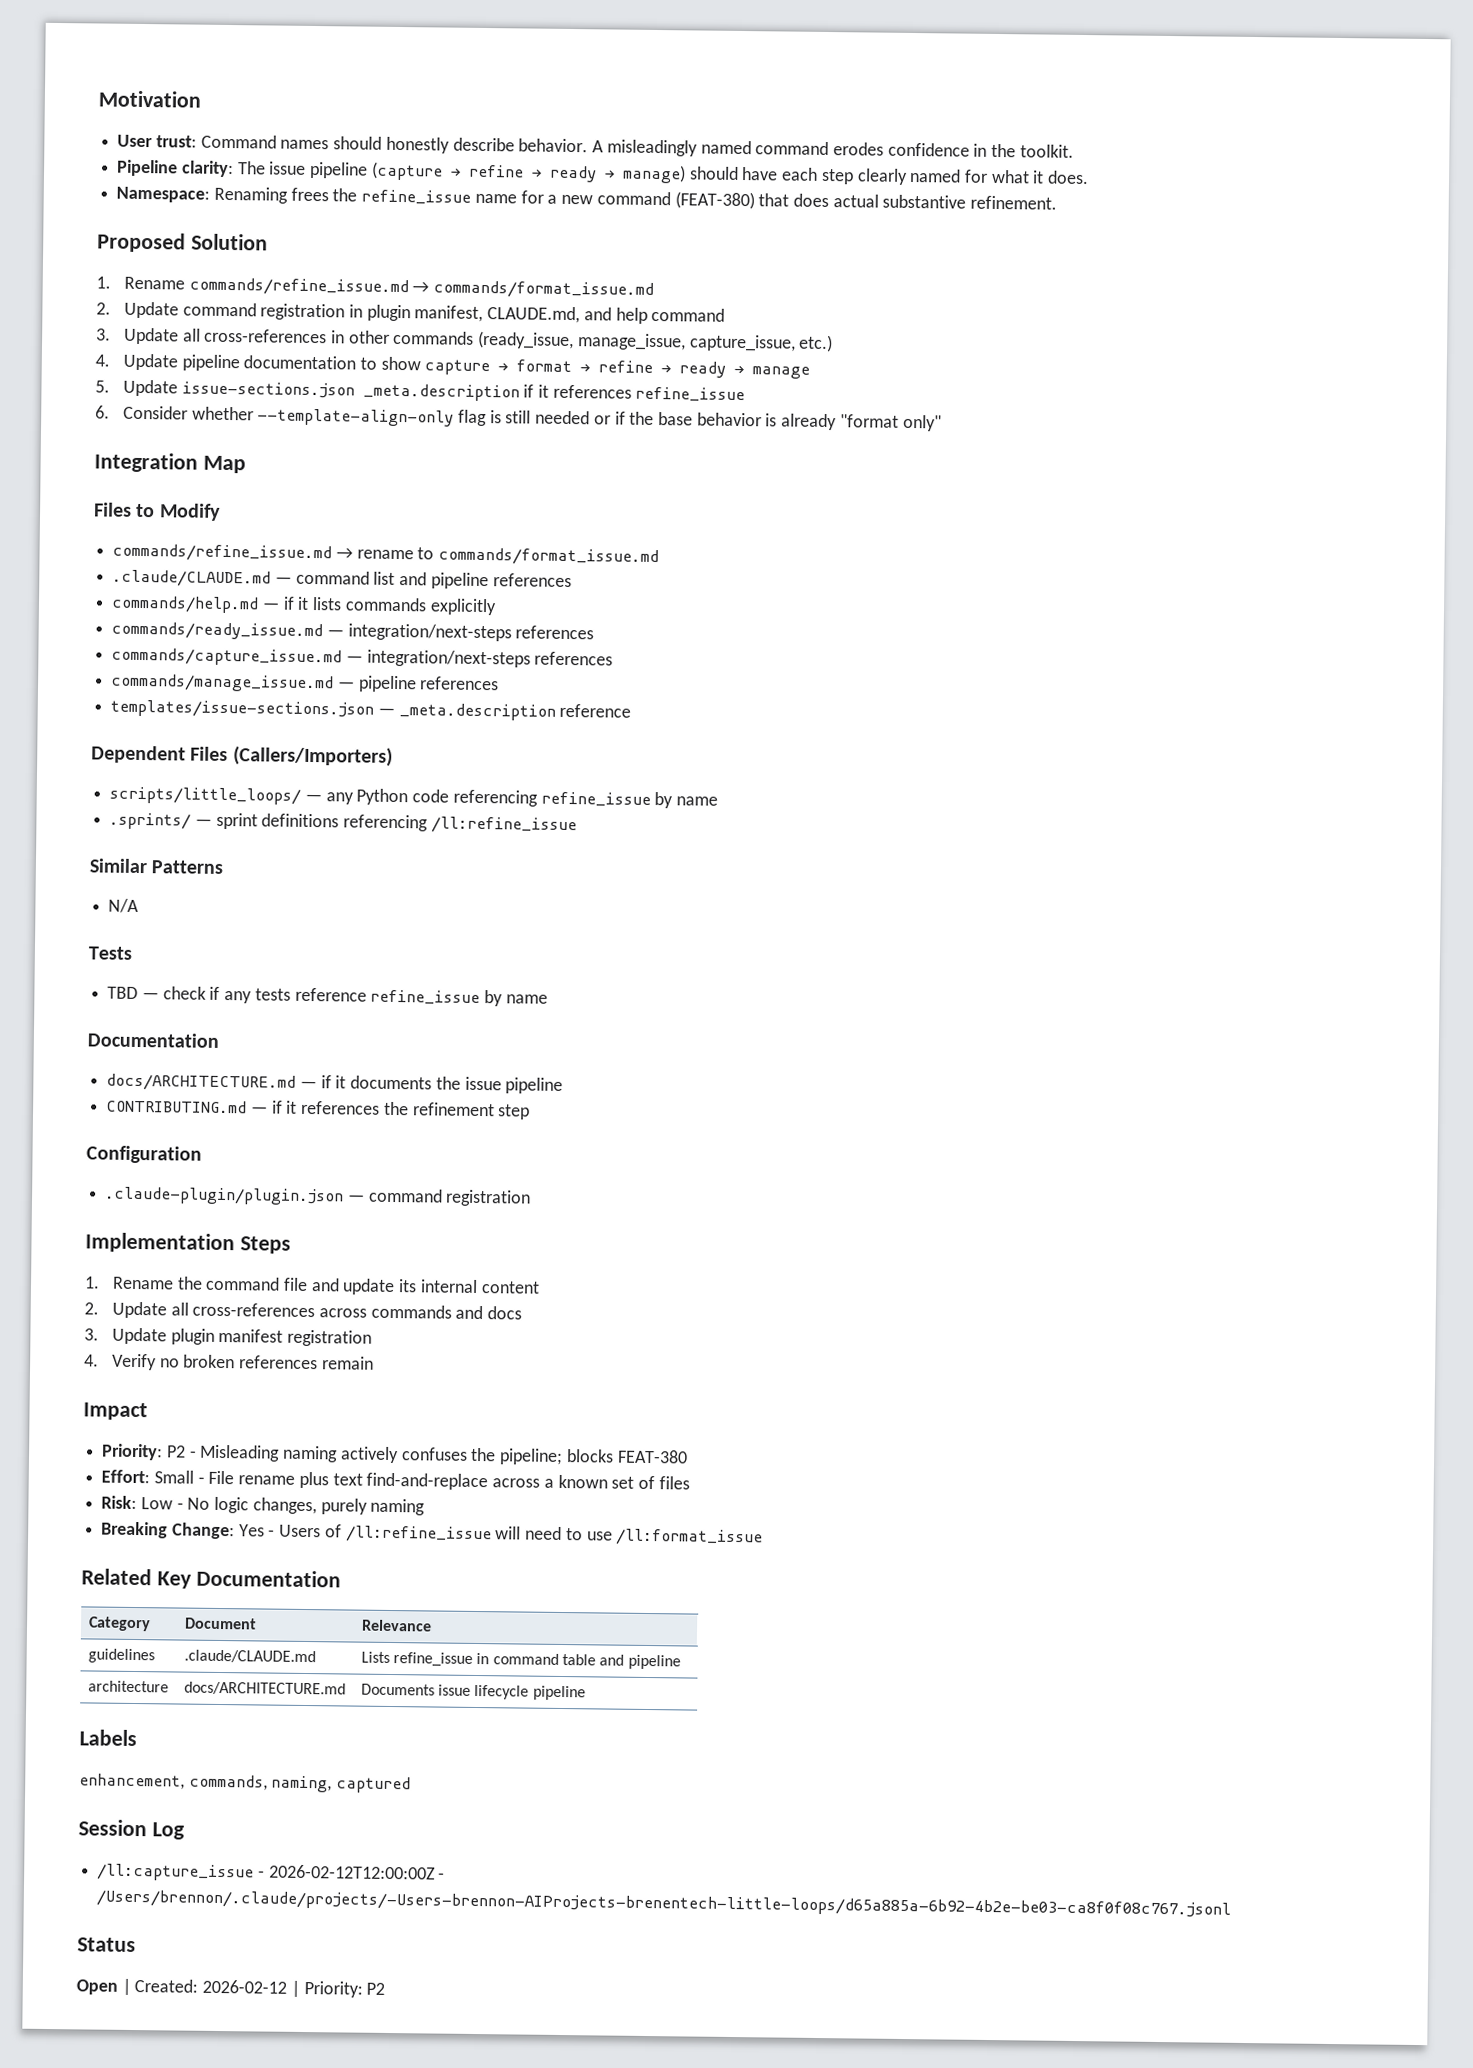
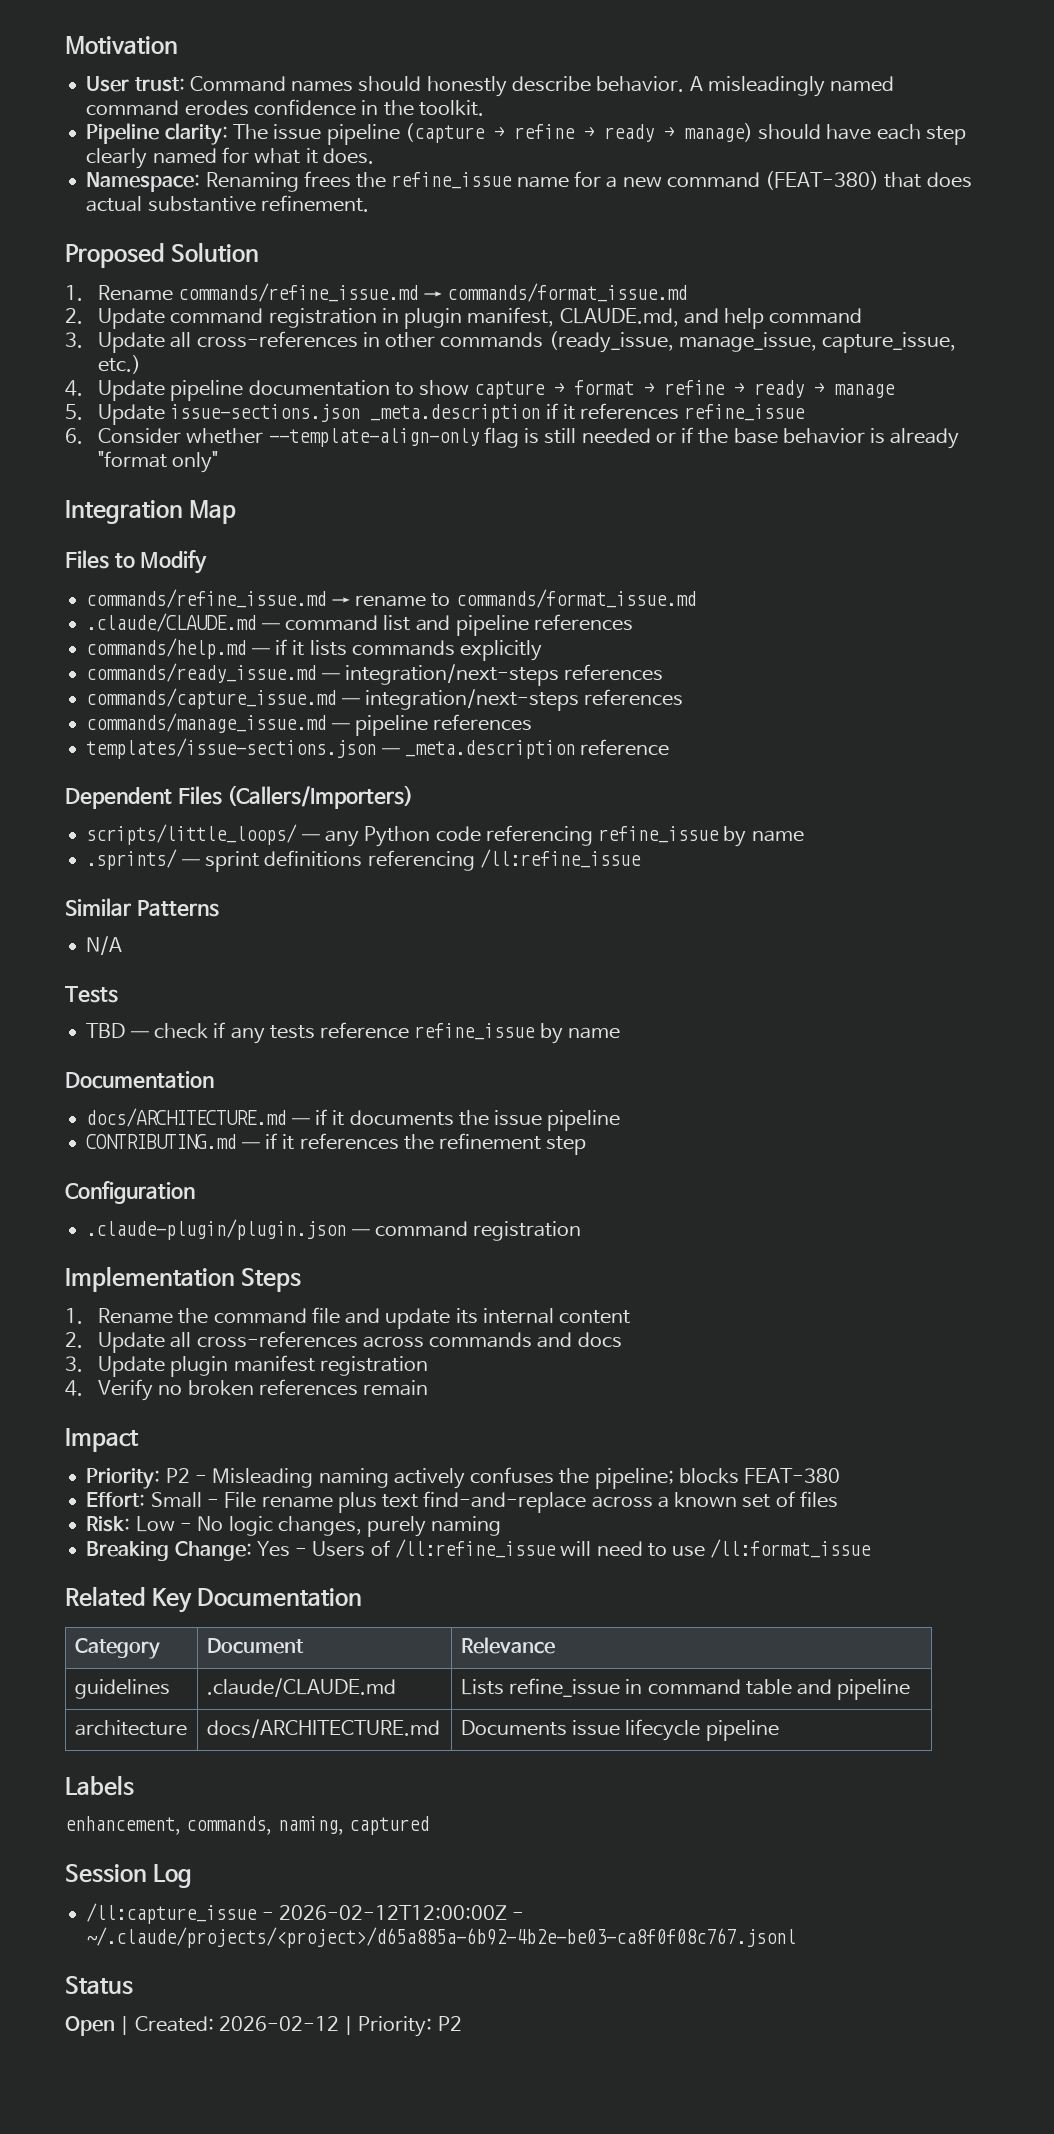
[96,1889,1232,1919] /Users/brennon/.claude/projects/-Users-brennon-AIProjects-brenentech-little-loops/d65a885a-6b92-4b2e-be03-ca8f0f08c767.jsonl -> [86,1927,797,1948] ~/.claude/projects/<project>/d65a885a-6b92-4b2e-be03-ca8f0f08c767.jsonl

